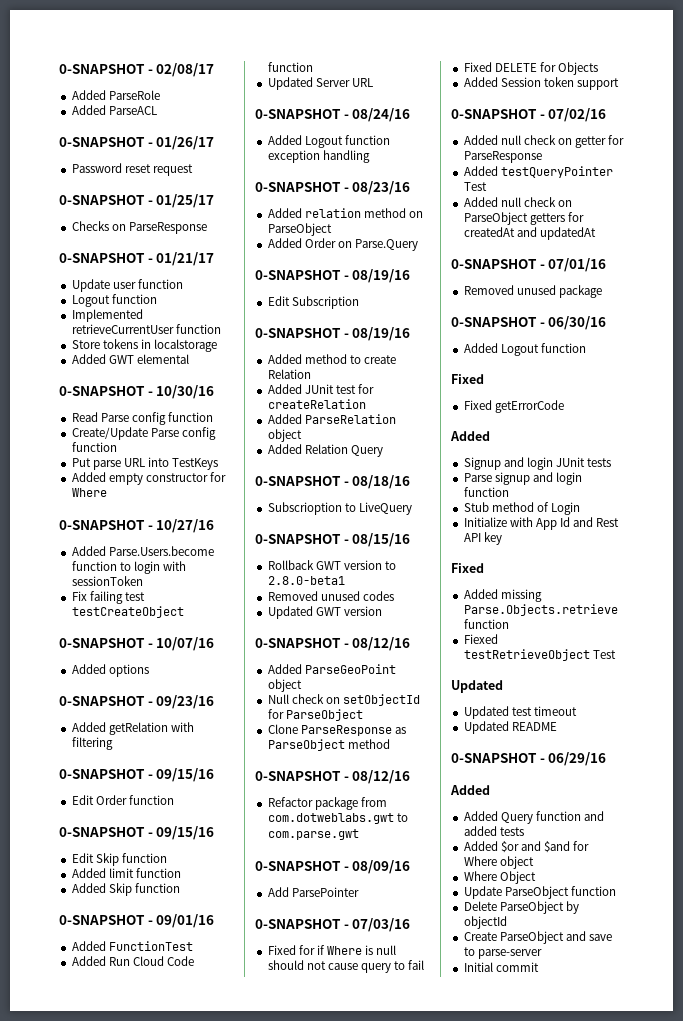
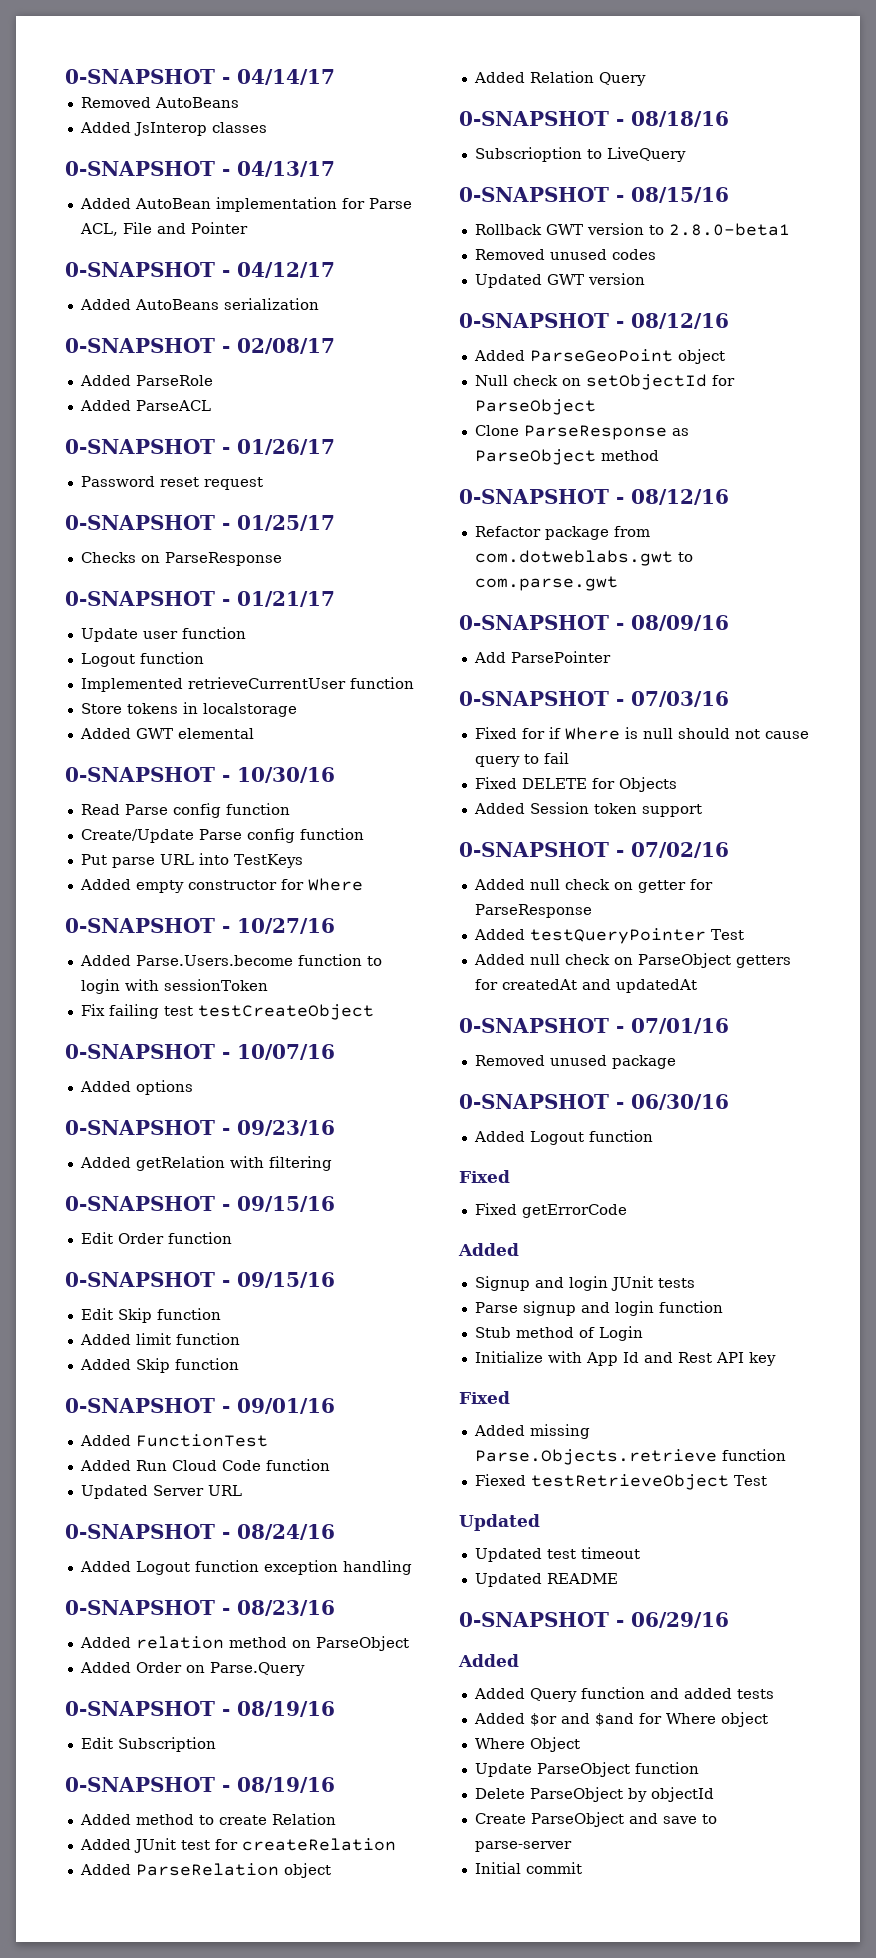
[59,64,153,74] 0-SNAPSHOT - -> [65,69,335,85] [80,97,239,108] [79,122,267,136] [65,161,335,177] [79,197,412,212] [79,222,248,236] [65,262,335,278] [79,298,319,310] [65,338,230,353] 0-SNAPSHOT - 04/14/17 // Removed AutoBeans // Added JsInterop classes // 0-SNAPSHOT - 04/13/17 // Added AutoBean implementation for Parse ACL, File and Pointer // 0-SNAPSHOT - 04/12/17 // Added AutoBeans serialization // 0-SNAPSHOT -

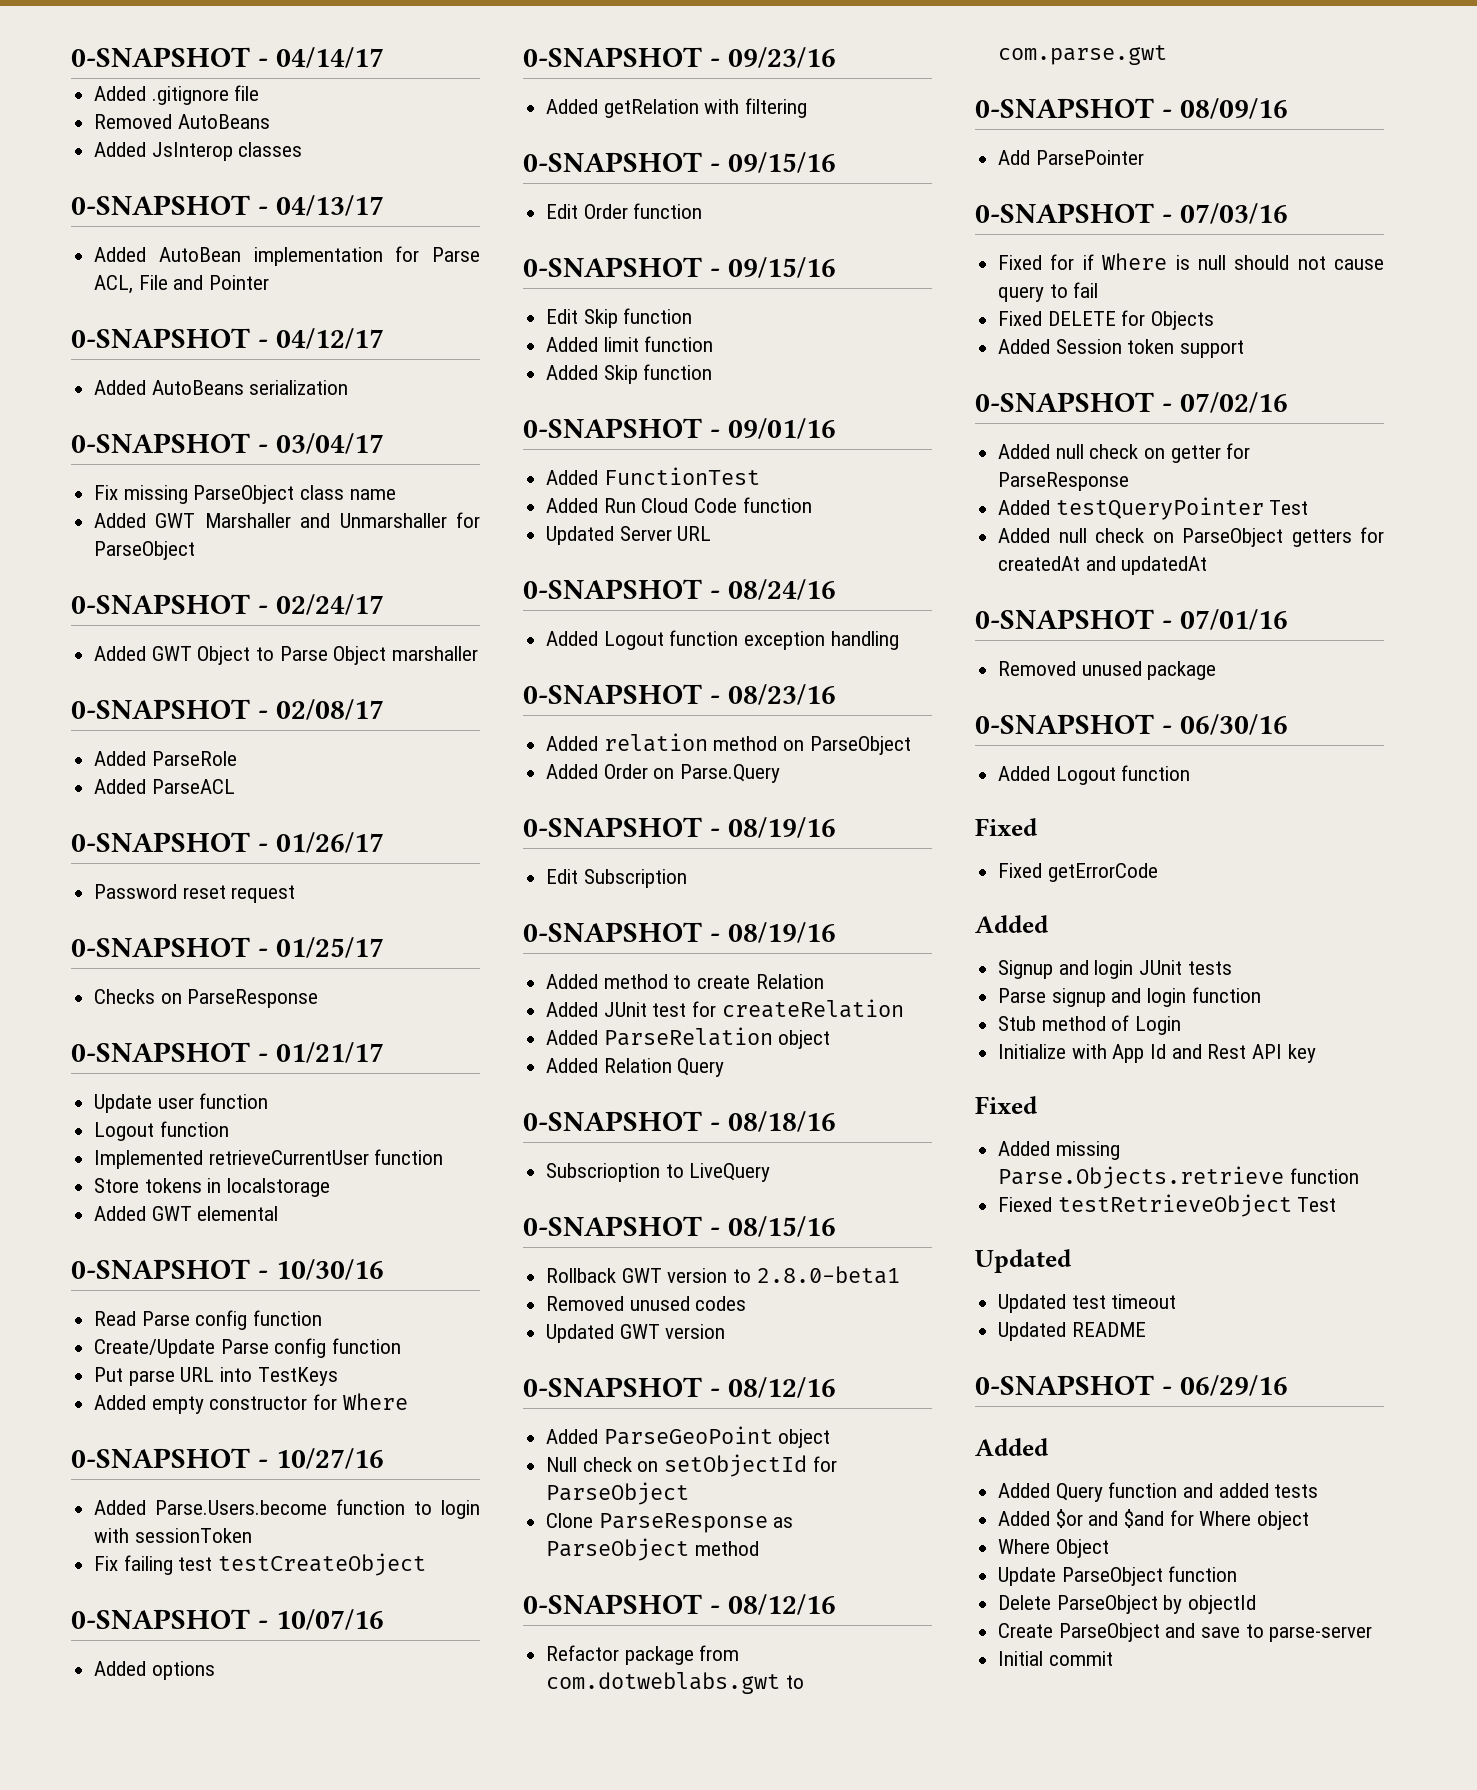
(335, 77) none -> [94,85,260,105] // Added .gitignore file
(319, 304) none -> [71,433,384,454] [94,485,396,504] [94,512,480,528] [94,541,196,560] [71,594,384,615] [94,646,479,665] // 0-SNAPSHOT - 03/04/17 // Fix missing ParseObject class name // Added GWT Marshaller and Unmarshaller for ParseObject // 0-SNAPSHOT - 02/24/17 // Added GWT Object to Parse Object marshaller

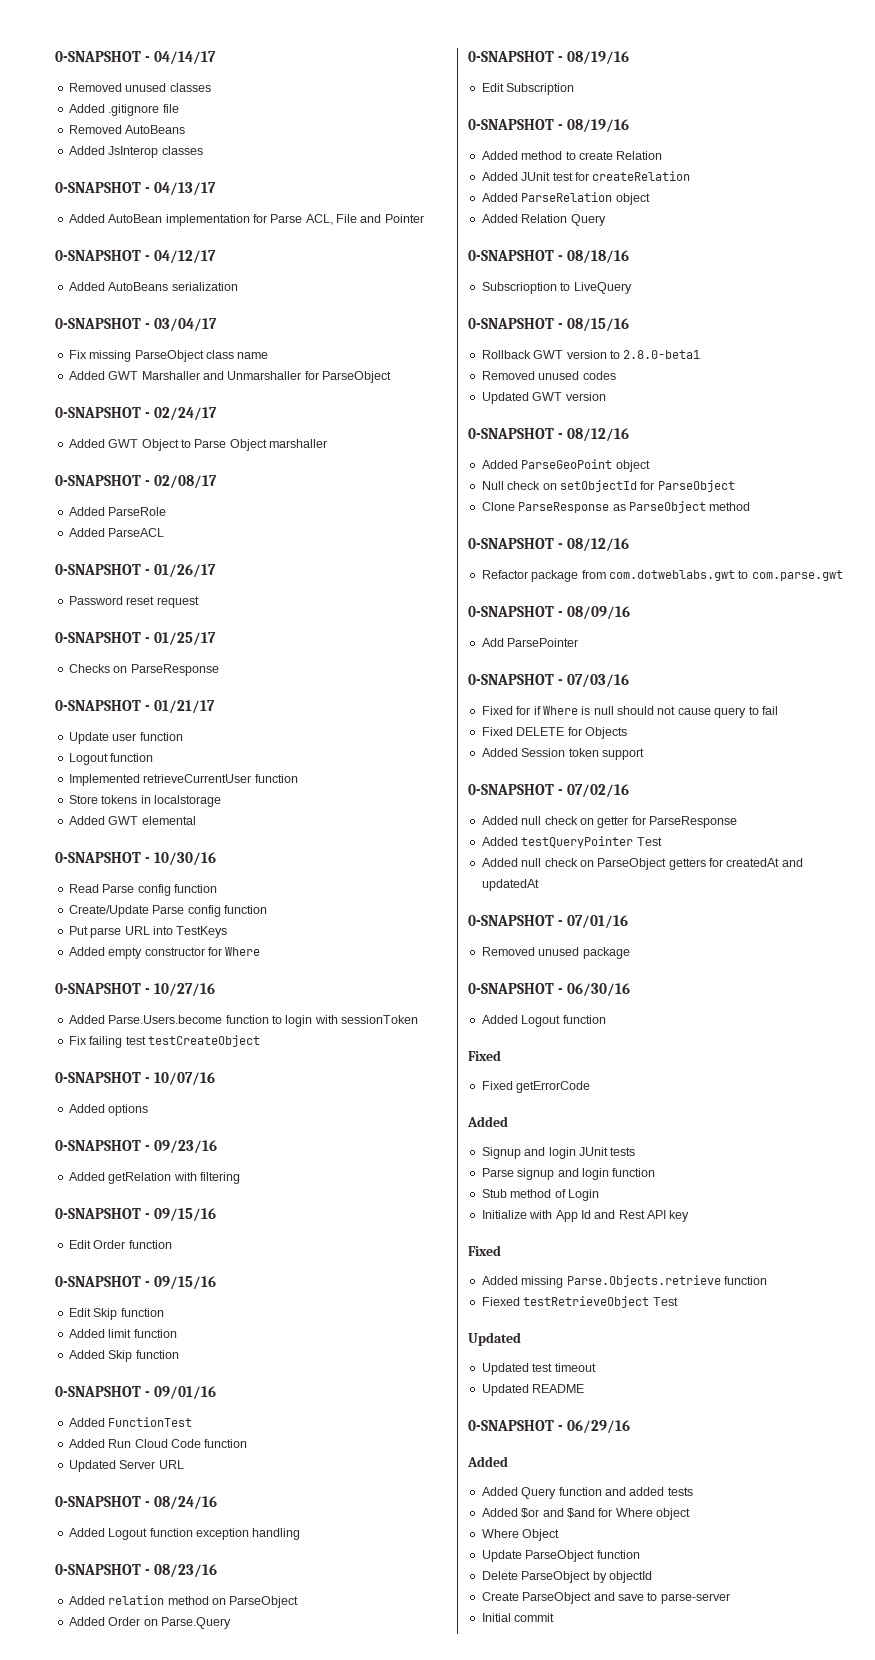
(384, 57) none -> [68,83,211,92] // Removed unused classes

